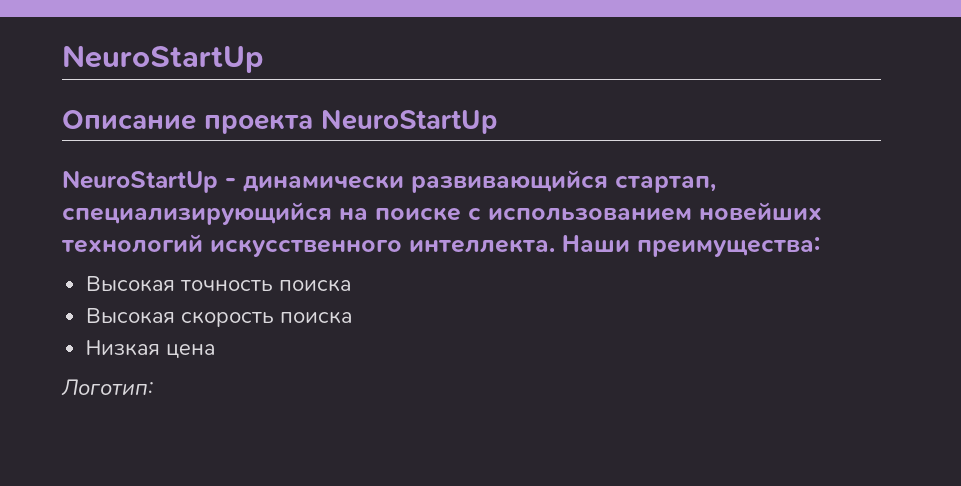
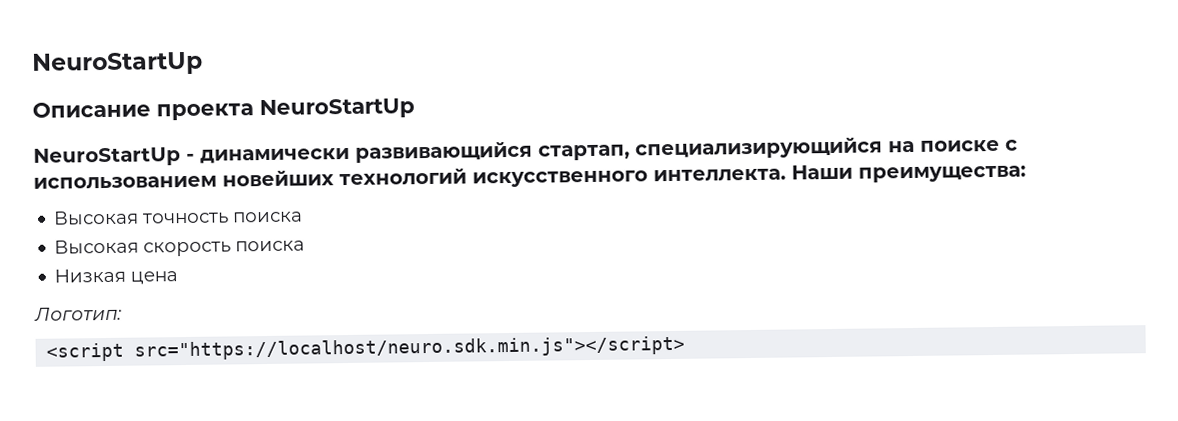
(153, 387) none -> [46,335,686,362] // <script src="https://localhost/neuro.sdk.min.js"></script>

